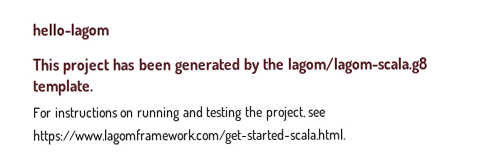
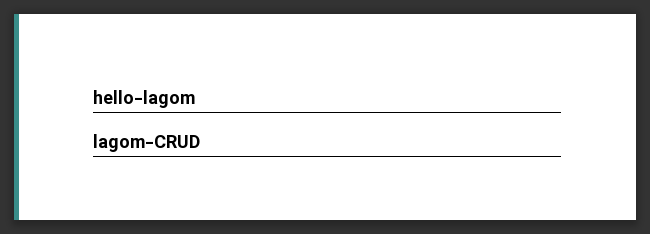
[32,57,428,75] [32,79,94,96] [33,105,327,122] [33,128,346,145] This project has been generated by the lagom/lagom-scala.g8 template. // For instructions on running and testing the project, see https://www.lagomframework.com/get-started-scala.html. -> [93,134,200,152] lagom-CRUD

